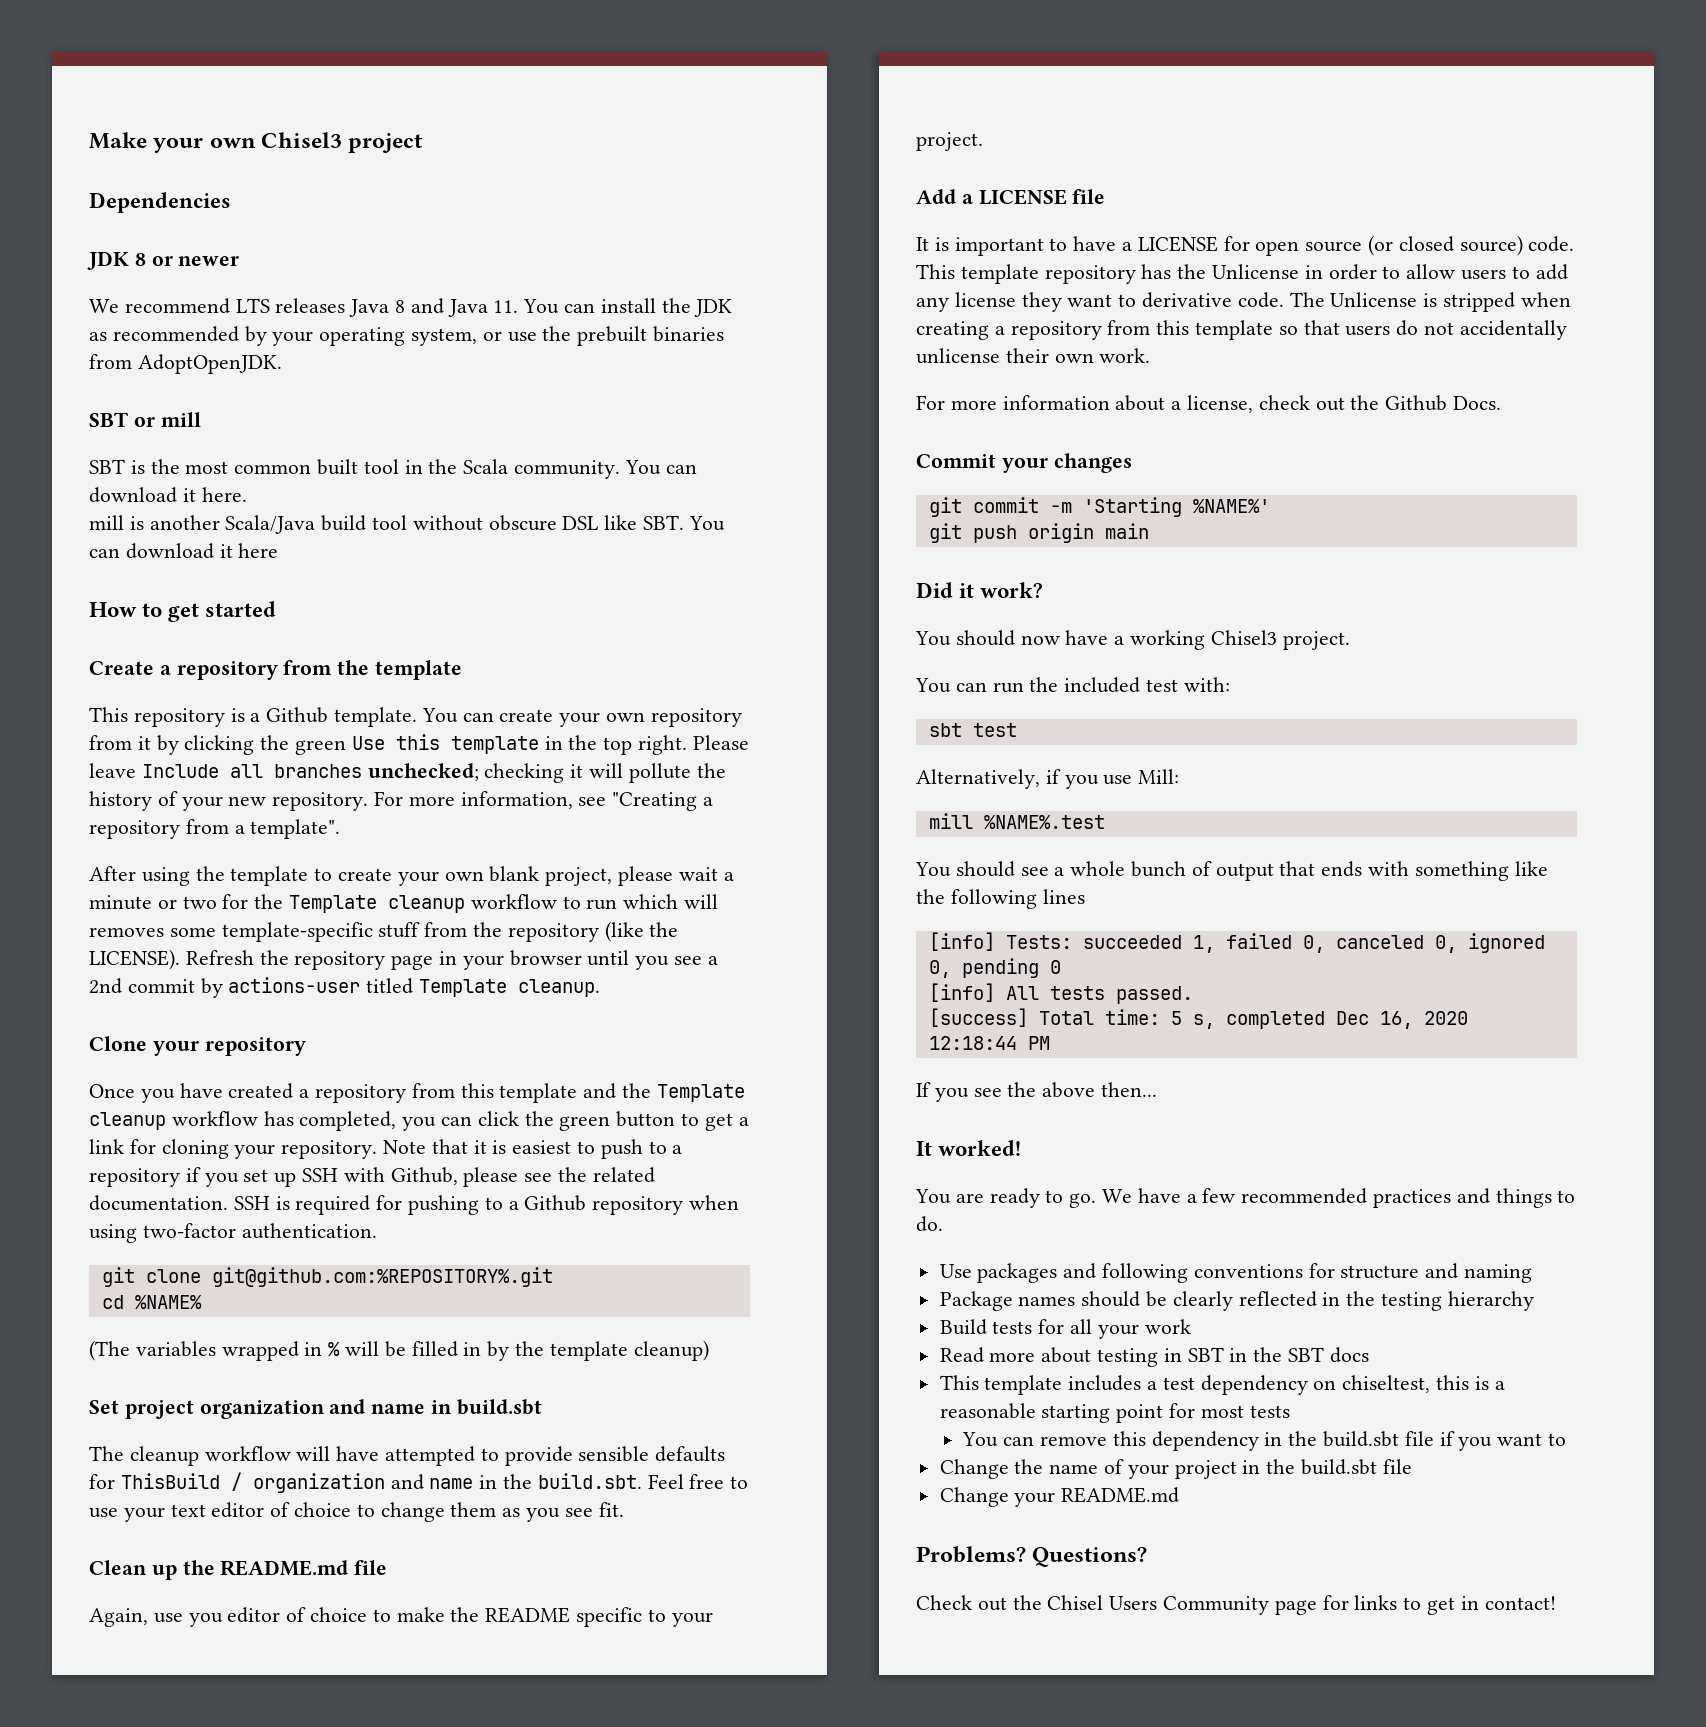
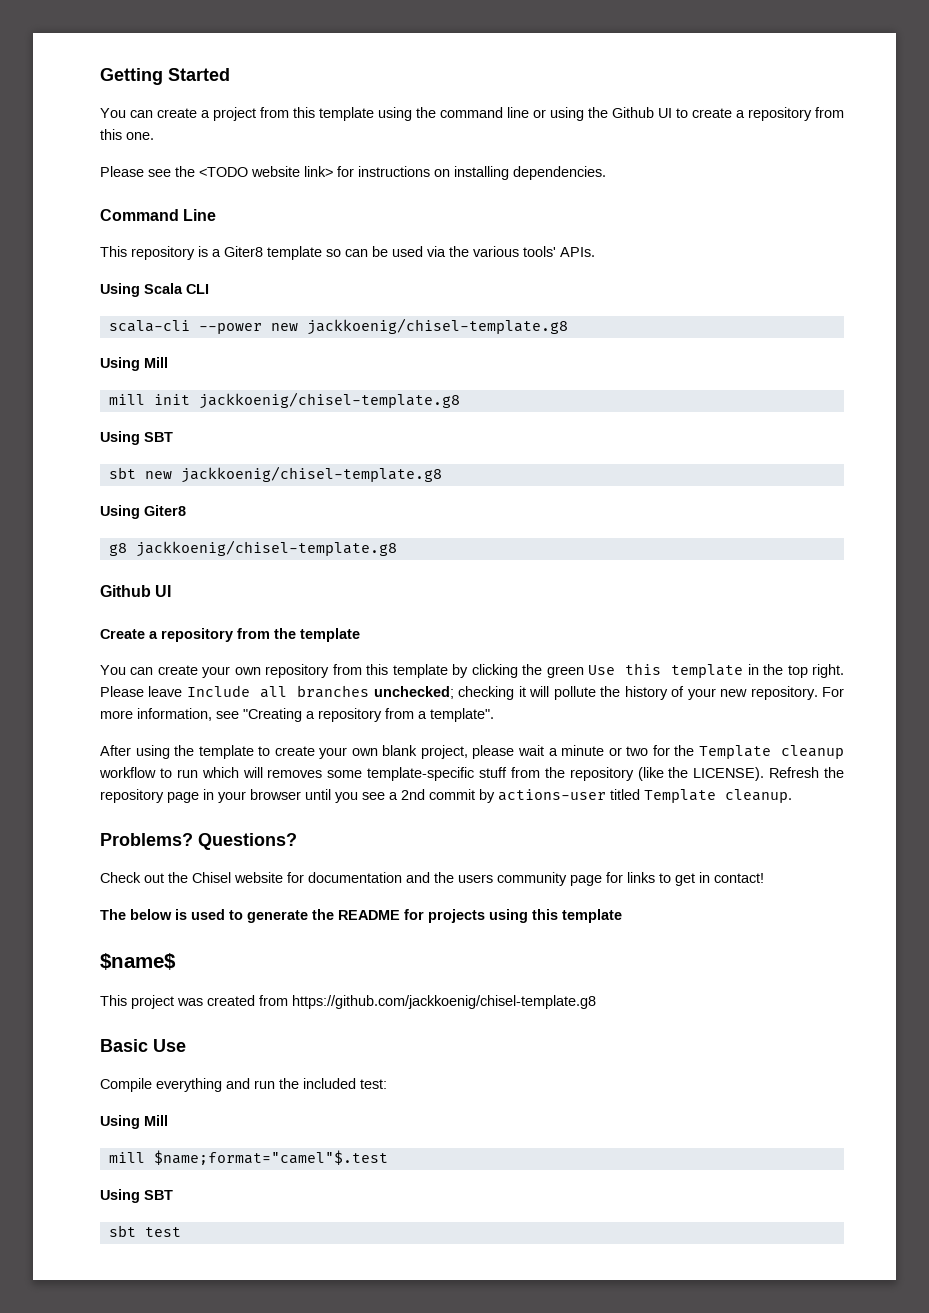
[89,132,424,153] [89,192,231,213] [87,251,240,270] [89,298,733,317] [89,326,725,346] [89,354,282,374] [89,412,201,427] [89,459,697,479] [89,487,247,503] [89,515,725,534] [89,543,279,559] [89,601,277,622] Make your own Chisel3 project // Dependencies // JDK 8 or newer // We recommend LTS releases Java 8 and Java 11. You can install the JDK as recommended by your operating system, or use the prebuilt binaries from AdoptOpenJDK. // SBT or mill // SBT is the most common built tool in the Scala community. You can download it here. // mill is another Scala/Java build tool without obscure DSL like SBT. You can download it here // How to get started -> [100,68,230,85] [100,107,844,121] [100,129,154,140] [100,166,606,180] [100,209,217,221] [100,246,595,260] [100,283,209,297] [108,318,568,335] [100,357,168,371] [108,392,460,409] [100,431,173,445] [108,466,442,483] [100,505,186,519] [108,540,397,557] [100,585,172,597] Getting Started // You can create a project from this template using the command line or using the Github UI to create a repository from this one. // Please see the <TODO website link> for instructions on installing dependencies. // Command Line // This repository is a Giter8 template so can be used via the various tools' APIs. // Using Scala CLI // scala-cli --power new jackkoenig/chisel-template.g8 // Using Mill // mill init jackkoenig/chisel-template.g8 // Using SBT // sbt new jackkoenig/chisel-template.g8 // Using Giter8 // g8 jackkoenig/chisel-template.g8 // Github UI
[89,707,418,727] This repository is a Github template. -> (360, 635) none
[137,736,151,750] it -> [366,664,448,678] this template
[89,1036,306,1056] [89,1083,745,1103] [89,1111,749,1131] [89,1139,683,1159] [89,1167,655,1187] [89,1195,740,1215] [89,1223,377,1243] [101,1267,553,1287] [101,1295,202,1309] [89,1340,709,1361] [89,1399,542,1419] [89,1446,726,1466] [89,1472,749,1493] [89,1502,624,1522] [89,1560,388,1580] [89,1607,713,1627] [916,132,983,151] [916,189,1106,205] [916,235,1575,256] [916,264,1568,284] [916,292,1571,312] [916,320,1567,340] [916,348,1151,364] [916,395,1502,413] [916,453,1132,473] [928,497,1270,517] [928,523,1149,543] [916,582,1044,598] [915,630,1350,650] [915,677,1230,693] [928,723,1017,737] [916,769,1180,789] [928,813,1105,829] [915,861,1548,881] [916,889,1085,909] [928,932,1545,953] [928,958,1061,978] [928,983,1193,1004] [928,1008,1468,1029] [928,1036,1050,1050] [916,1082,1158,1102] [916,1140,1022,1156] [915,1188,1576,1208] [916,1216,943,1232] [939,1263,1533,1283] [939,1291,1534,1311] [939,1319,1191,1339] [939,1347,1369,1367] [939,1375,1505,1395] [939,1403,1290,1423] [962,1431,1567,1451] [939,1459,1412,1479] [939,1487,1180,1507] // Clone your repository // Once you have created a repository from this template and the Template cleanup workflow has completed, you can click the green button to get a link for cloning your repository. Note that it is easiest to push to a repository if you set up SSH with Github, please see the related documentation. SSH is required for pushing to a Github repository when using two-factor authentication. // git clone git@github.com:%REPOSITORY%.git // cd %NAME% // (The variables wrapped in % will be filled in by the template cleanup) // Set project organization and name in build.sbt // The cleanup workflow will have attempted to provide sensible defaults for ThisBuild / organization and name in the build.sbt. Feel free to use your text editor of choice to change them as you see fit. // Clean up the README.md file // Again, use you editor of choice to make the README specific to your project. // Add a LICENSE file // It is important to have a LICENSE for open source (or closed source) code. This template repository has the Unlicense in order to allow users to add any license they want to derivative code. The Unlicense is stripped when creating a repository from this template so that users do not accidentally unlicense their own work. // For more information about a license, check out the Github Docs. // Commit your changes // git commit -m 'Starting %NAME%' // git push origin main // Did it work? // You should now have a working Chisel3 project. // You can run the included test with: // sbt test // Alternatively, if you use Mill: // mill %NAME%.test // You should see a whole bunch of output that ends with something like the following lines // [info] Tests: succeeded 1, failed 0, canceled 0, ignored 0, pending 0 // [info] All tests passed. // [success] Total time: 5 s, completed Dec 16, 2020 12:18:44 PM // If you see the above then... // It worked! // You are ready to go. We have a few recommended practices and things to do. // Use packages and following conventions for structure and naming // Package names should be clearly reflected in the testing hierarchy // Build tests for all your work // Read more about testing in SBT in the SBT docs // This template includes a test dependency on chiseltest, this is a reasonable starting point for most tests // You can remove this dependency in the build.sbt file if you want to // Change the name of your project in the build.sbt file // Change your README.md -> (792, 796) none
[1109,1596,1270,1615] Users Community -> [234,872,567,886] website for documentation and the users community
(1556, 1603) none -> [100,909,622,923] [100,953,176,970] [100,995,596,1009] [100,1039,186,1052] [100,1078,387,1092] [100,1115,168,1129] [108,1150,388,1165] [100,1189,173,1203] [108,1225,181,1237] // The below is used to generate the README for projects using this template // $name$ // This project was created from https://github.com/jackkoenig/chisel-template.g8 // Basic Use // Compile everything and run the included test: // Using Mill // mill $name;format="camel"$.test // Using SBT // sbt test

